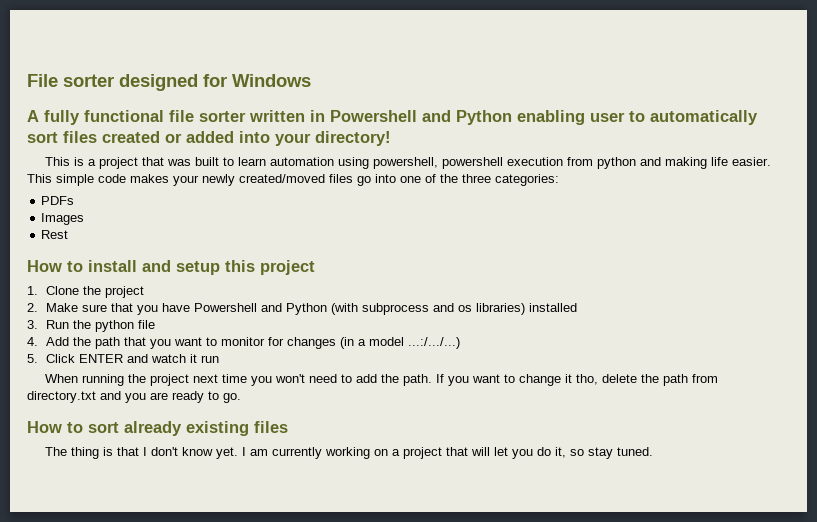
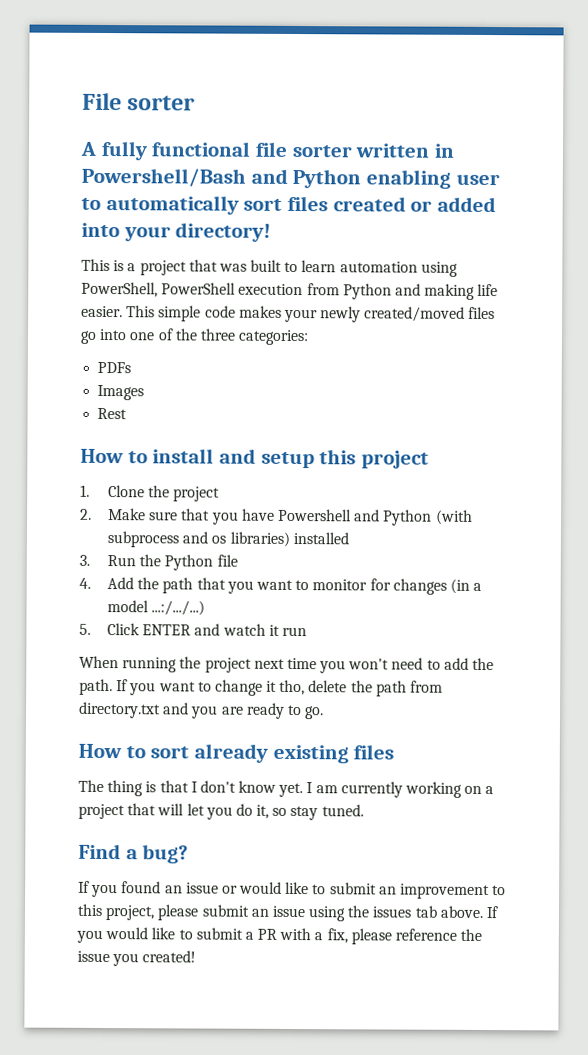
[119,74,311,91] designed for Windows -> (196, 103) none
[330,110,417,122] Powershell -> [81,167,246,187] Powershell/Bash
[372,157,503,169] powershell, powershell -> [81,281,237,298] PowerShell, PowerShell
[596,157,636,169] python -> [342,283,392,300] Python
[94,320,134,332] python -> [164,554,214,571] Python
(653, 451) none -> [78,843,189,864] [78,880,507,900] [77,903,500,922] [76,927,483,945] [77,950,197,967] // Find a bug? // If you found an issue or would like to submit an improvement to this project, please submit an issue using the issues tab above. If you would like to submit a PR with a fix, please reference the issue you created!

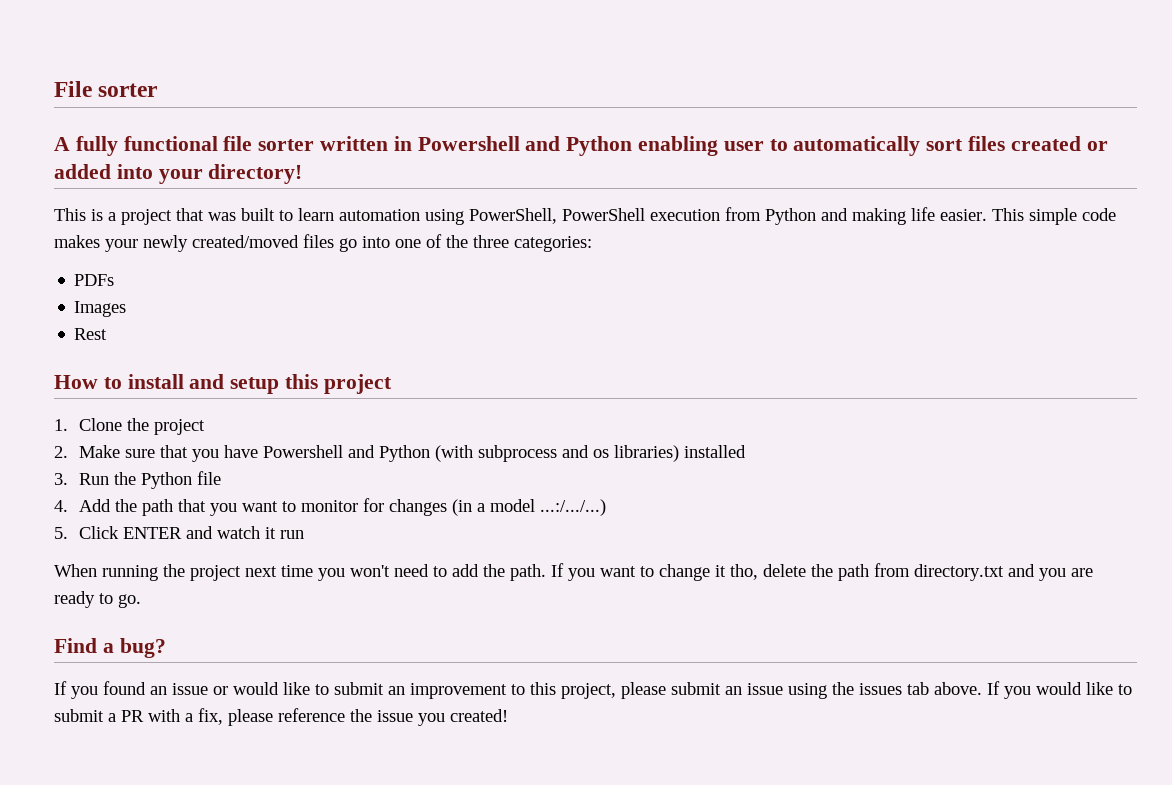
[81,167,246,187] Powershell/Bash -> [417,136,520,151] Powershell
[78,743,395,764] [78,779,495,798] [78,803,364,821] // How to sort already existing files // The thing is that I don't know yet. I am currently working on a project that will let you do it, so stay tuned. -> (141, 601) none

